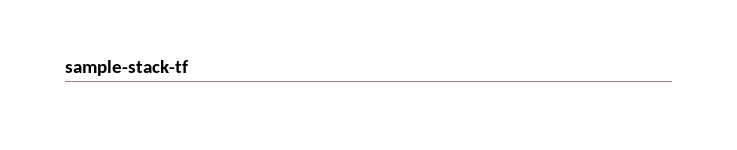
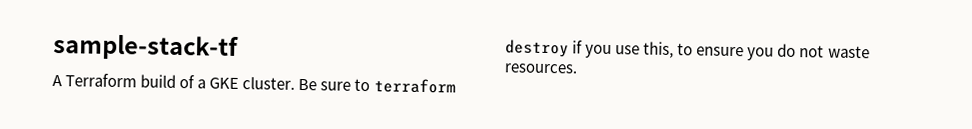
(188, 68) none -> [52,73,456,94] [505,39,870,61] [504,63,578,74] // A Terraform build of a GKE cluster. Be sure to terraform destroy if you use this, to ensure you do not waste resources.

